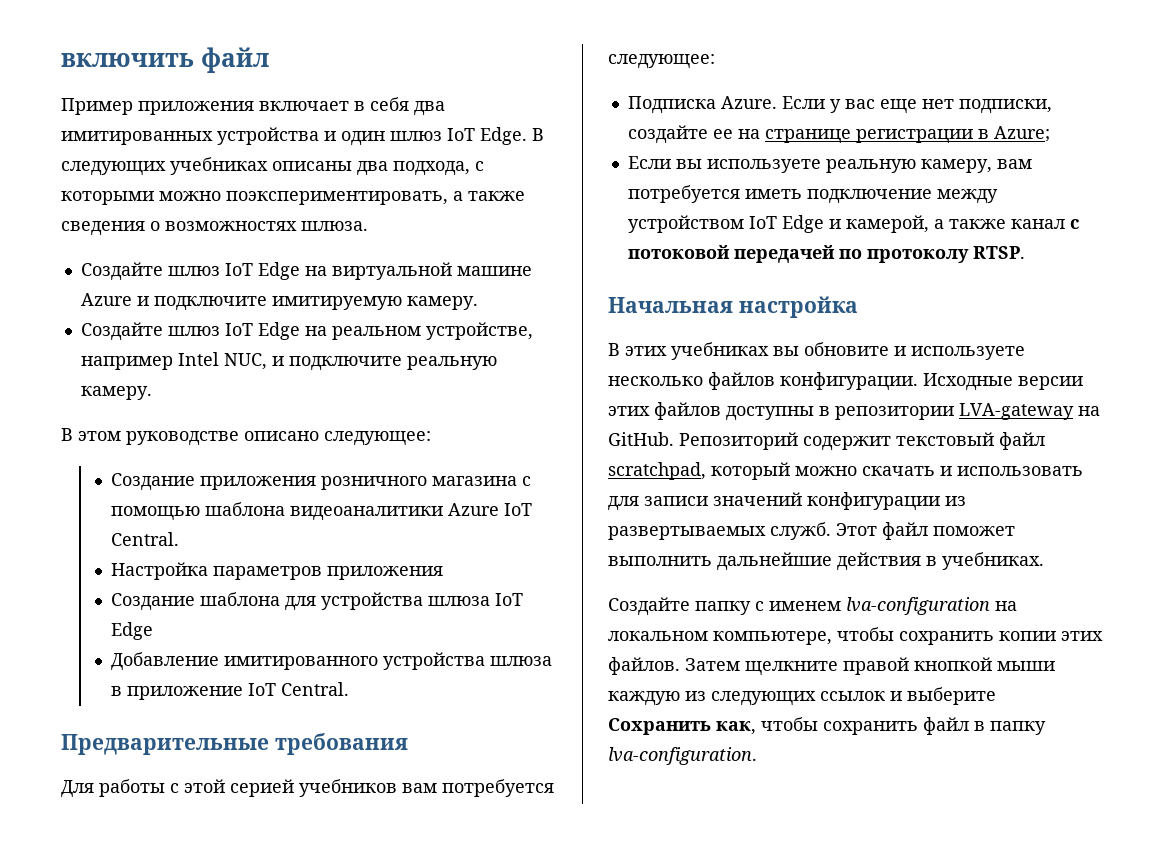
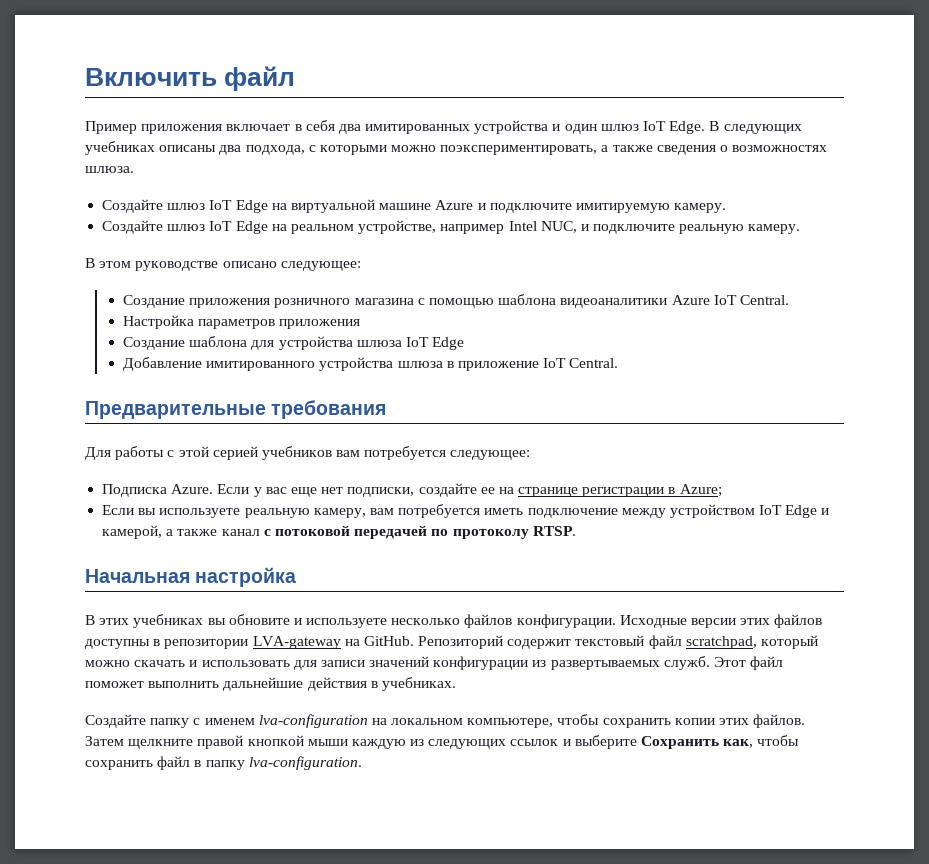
[61,53,194,67] включить -> [85,68,217,86] Включить

